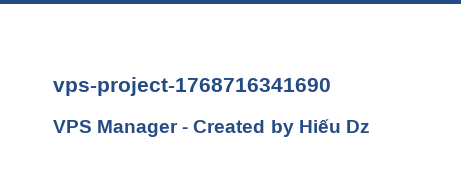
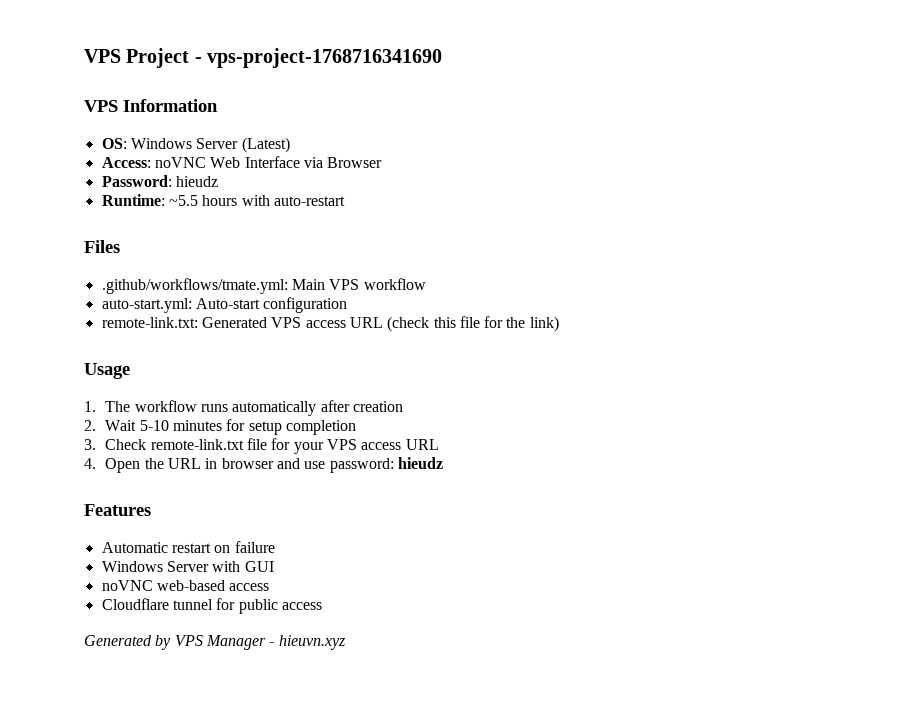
(53, 86) none -> [84,48,202,68] VPS Project -
[97,119,370,137] Manager - Created by Hiếu Dz -> [123,99,218,112] [101,137,290,153] [101,156,383,168] [101,175,218,187] [101,194,345,206] [84,240,120,253] [101,278,426,294] [101,297,348,313] [101,316,559,332] [84,363,130,379] [84,400,403,416] [84,419,356,435] [84,438,439,454] [84,457,443,473] [84,504,151,516] [101,541,275,553] [101,561,274,572] [101,580,270,591] [101,598,322,614] [84,635,346,650] Information // OS: Windows Server (Latest) // Access: noVNC Web Interface via Browser // Password: hieudz // Runtime: ~5.5 hours with auto-restart // Files // .github/workflows/tmate.yml: Main VPS workflow // auto-start.yml: Auto-start configuration // remote-link.txt: Generated VPS access URL (check this file for the link) // Usage // 1. The workflow runs automatically after creation // 2. Wait 5-10 minutes for setup completion // 3. Check remote-link.txt file for your VPS access URL // 4. Open the URL in browser and use password: hieudz // Features // Automatic restart on failure // Windows Server with GUI // noVNC web-based access // Cloudflare tunnel for public access // Generated by VPS Manager - hieuvn.xyz

